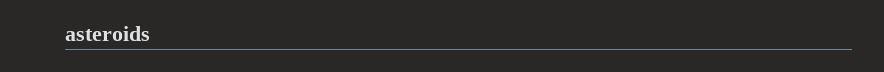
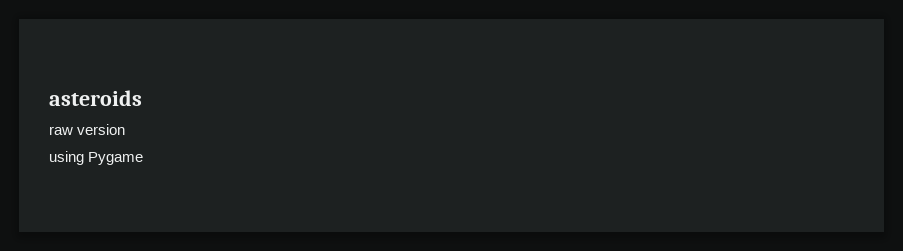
(150, 33) none -> [49,124,126,135] [49,151,144,165] // raw version // using Pygame

